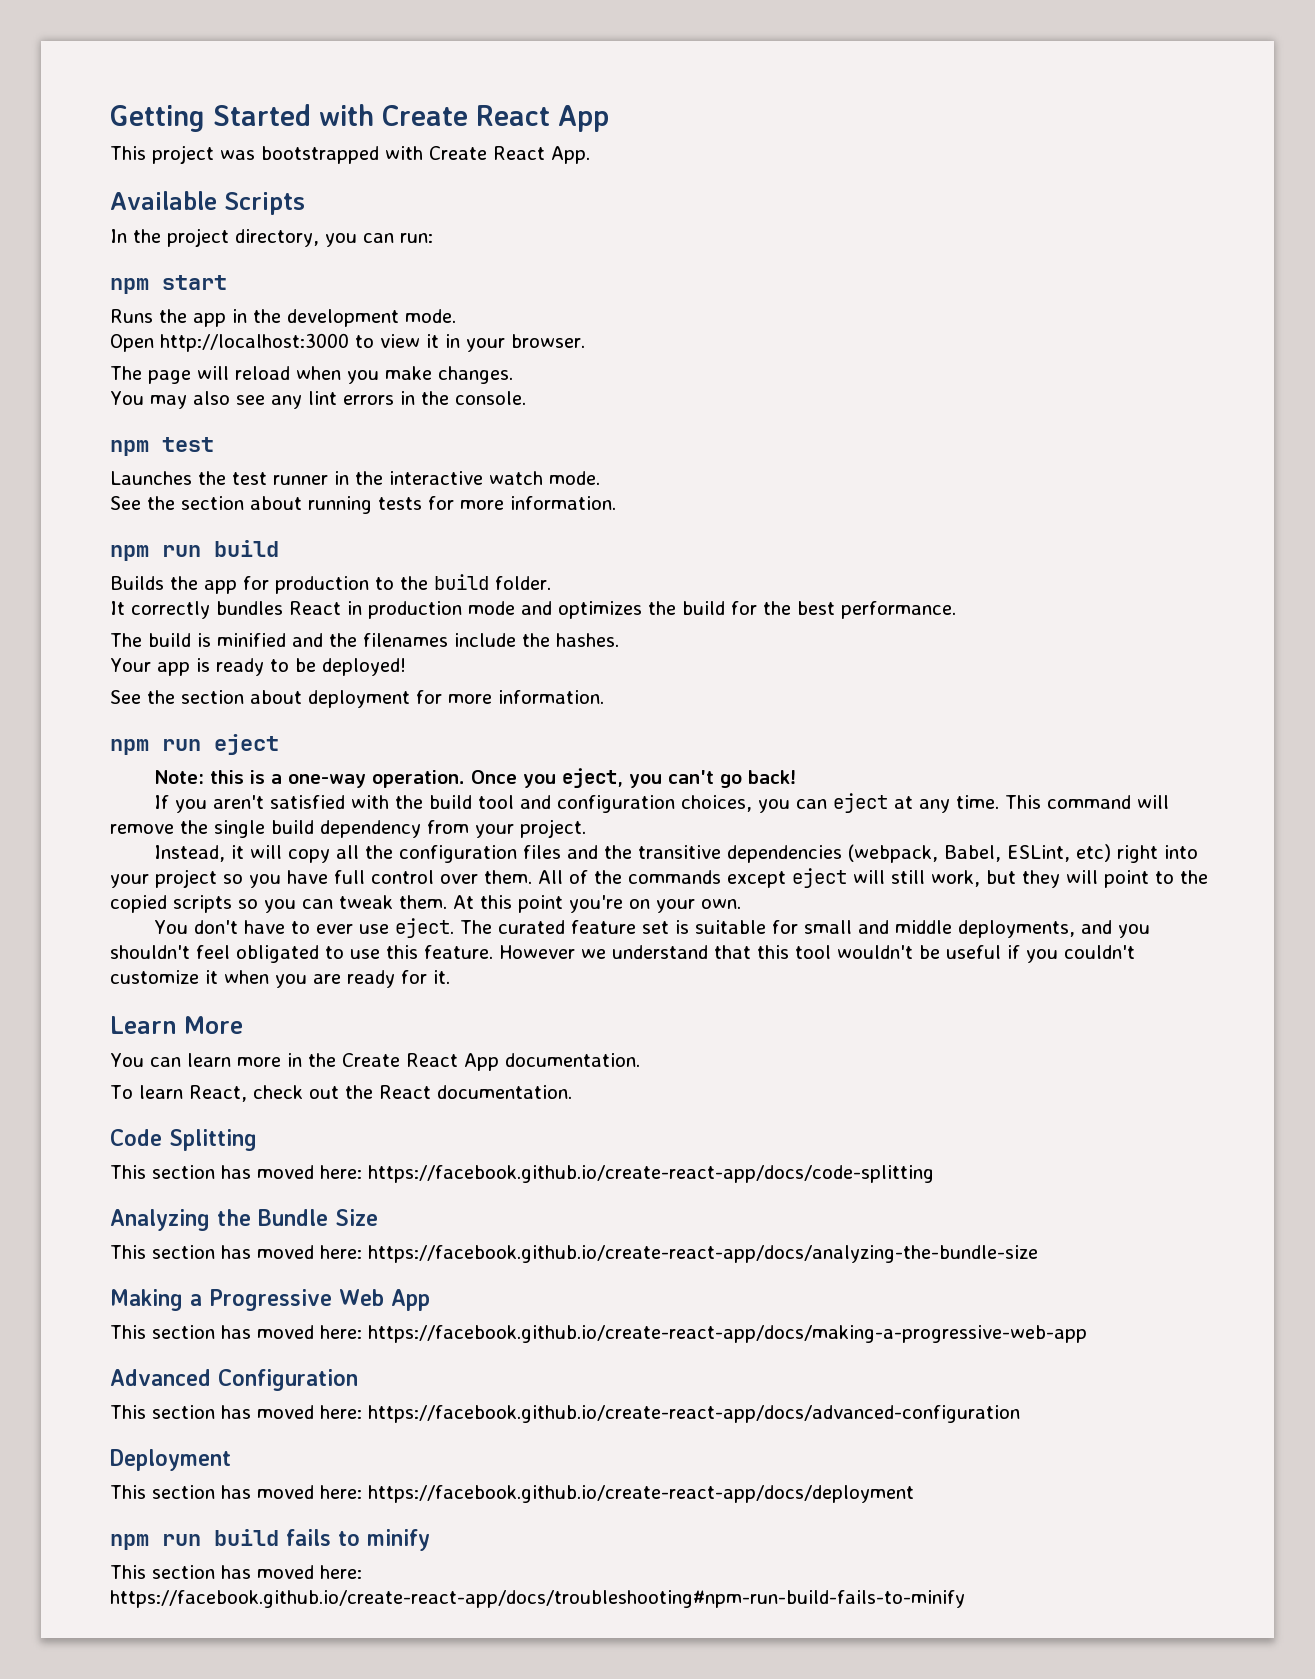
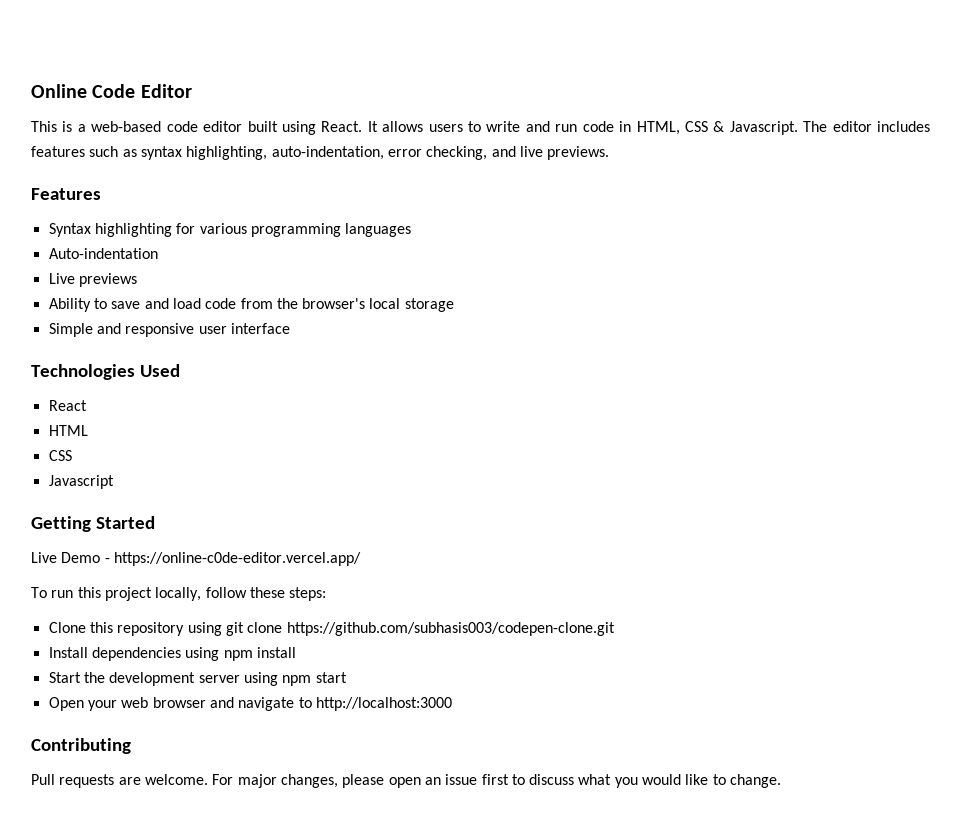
[110,104,609,132] [110,145,590,164] [110,191,305,215] [110,228,433,247] [110,275,227,294] [110,309,456,327] [110,333,585,352] [110,366,513,384] [110,391,526,409] [110,437,214,456] [110,471,600,485] [110,496,616,514] [110,540,279,561] [110,574,551,594] [110,601,956,619] [110,633,619,647] [110,658,406,676] [110,690,604,708] [110,734,279,755] [154,768,797,788] [154,793,1170,813] [110,819,586,838] [154,844,1199,863] [110,868,1208,888] [110,895,741,913] [154,918,1151,938] [110,945,1135,963] [110,970,450,988] [110,1016,243,1034] [110,1053,640,1071] [110,1085,572,1102] [110,1129,257,1151] [110,1165,934,1183] [110,1209,378,1231] [110,1245,1038,1263] [110,1289,430,1311] [110,1325,1087,1343] [110,1369,358,1391] [110,1405,1020,1423] [110,1449,231,1471] [110,1485,914,1503] [110,1529,430,1551] [110,1565,362,1579] [110,1590,965,1608] Getting Started with Create React App // This project was bootstrapped with Create React App. // Available Scripts // In the project directory, you can run: // npm start // Runs the app in the development mode. // Open http://localhost:3000 to view it in your browser. // The page will reload when you make changes. // You may also see any lint errors in the console. // npm test // Launches the test runner in the interactive watch mode. // See the section about running tests for more information. // npm run build // Builds the app for production to the build folder. // It correctly bundles React in production mode and optimizes the build for the best performance. // The build is minified and the filenames include the hashes. // Your app is ready to be deployed! // See the section about deployment for more information. // npm run eject // Note: this is a one-way operation. Once you eject, you can't go back! // If you aren't satisfied with the build tool and configuration choices, you can eject at any time. This command will remove the single build dependency from your project. // Instead, it will copy all the configuration files and the transitive dependencies (webpack, Babel, ESLint, etc) right into your project so you have full control over them. All of the commands except eject will still work, but they will point to the copied scripts so you can tweak them. At this point you're on your own. // You don't have to ever use eject. The curated feature set is suitable for small and middle deployments, and you shouldn't feel obligated to use this feature. However we understand that this tool wouldn't be useful if you couldn't customize it when you are ready for it. // Learn More // You can learn more in the Create React App documentation. // To learn React, check out the React documentation. // Code Splitting // This section has moved here: https://facebook.github.io/create-react-app/docs/code-splitting // Analyzing the Bundle Size // This section has moved here: https://facebook.github.io/create-react-app/docs/analyzing-the-bundle-size // Making a Progressive Web App // This section has moved here: https://facebook.github.io/create-react-app/docs/making-a-progressive-web-app // Advanced Configuration // This section has moved here: https://facebook.github.io/create-react-app/docs/advanced-configuration // Deployment // This section has moved here: https://facebook.github.io/create-react-app/docs/deployment // npm run build fails to minify // This section has moved here: https://facebook.github.io/create-react-app/docs/troubleshooting#npm-run-build-fails-to-minify -> [31,84,192,98] [31,121,930,135] [31,146,610,160] [31,188,101,200] [48,223,412,237] [48,248,158,259] [48,273,137,287] [48,298,454,312] [48,323,290,337] [31,364,180,380] [48,400,87,411] [48,425,88,436] [48,450,72,461] [48,475,114,489] [31,516,155,532] [31,552,361,566] [31,587,327,601] [48,622,615,636] [48,647,296,661] [48,672,347,686] [48,697,452,711] [31,738,131,754] [31,774,782,788] Online Code Editor // This is a web-based code editor built using React. It allows users to write and run code in HTML, CSS & Javascript. The editor includes features such as syntax highlighting, auto-indentation, error checking, and live previews. // Features // Syntax highlighting for various programming languages // Auto-indentation // Live previews // Ability to save and load code from the browser's local storage // Simple and responsive user interface // Technologies Used // React // HTML // CSS // Javascript // Getting Started // Live Demo - https://online-c0de-editor.vercel.app/ // To run this project locally, follow these steps: // Clone this repository using git clone https://github.com/subhasis003/codepen-clone.git // Install dependencies using npm install // Start the development server using npm start // Open your web browser and navigate to http://localhost:3000 // Contributing // Pull requests are welcome. For major changes, please open an issue first to discuss what you would like to change.

